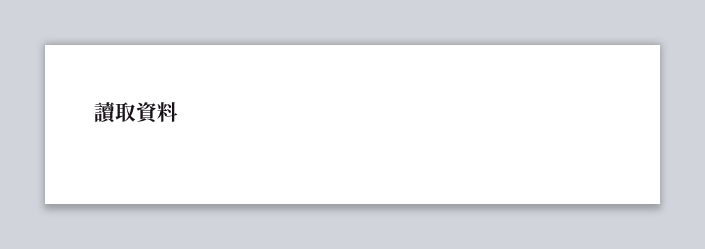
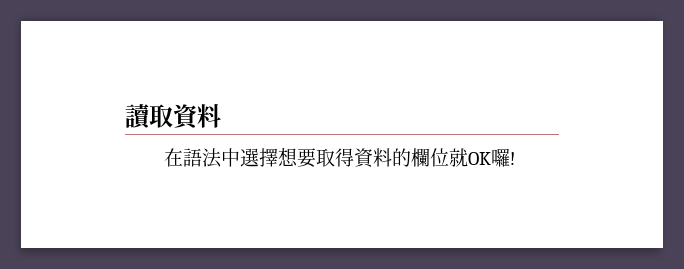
(178, 112) none -> [164,147,516,168] // 在語法中選擇想要取得資料的欄位就OK囉!

